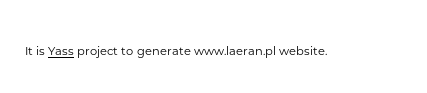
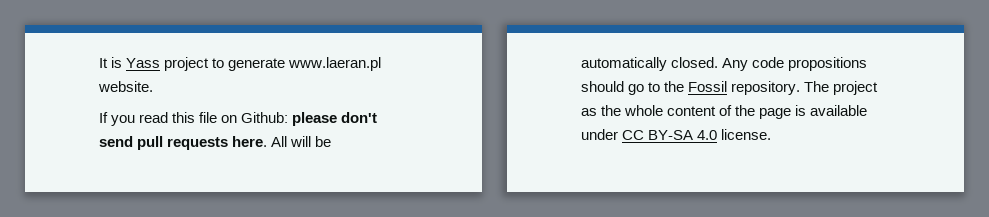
(327, 50) none -> [99,112,378,126] [99,136,332,150] [581,57,868,71] [581,81,879,95] [581,105,868,119] [581,129,772,140] // If you read this file on Github: please don't send pull requests here. All will be automatically closed. Any code propositions should go to the Fossil repository. The project as the whole content of the page is available under CC BY-SA 4.0 license.

